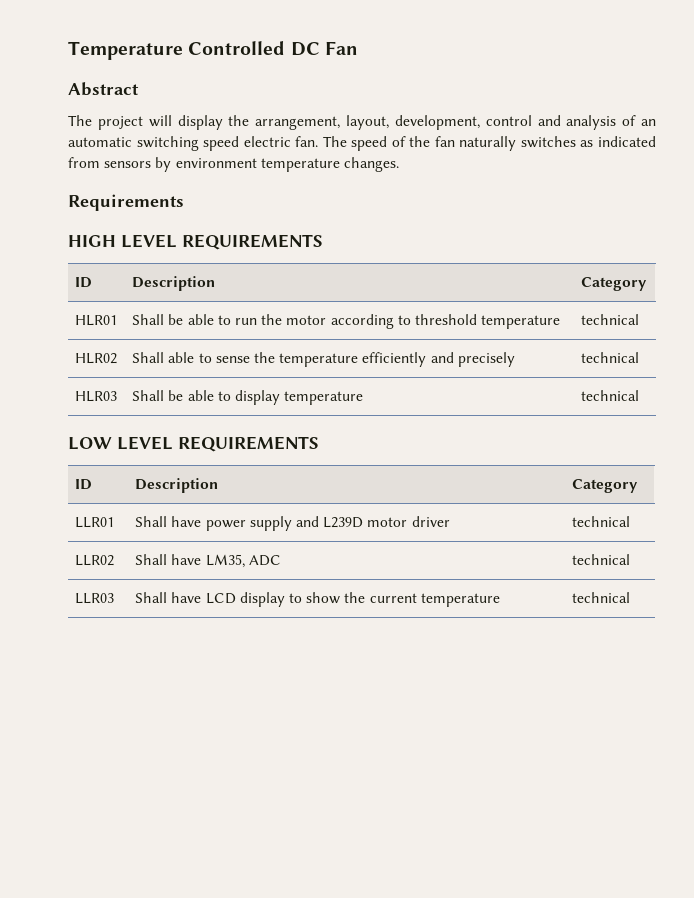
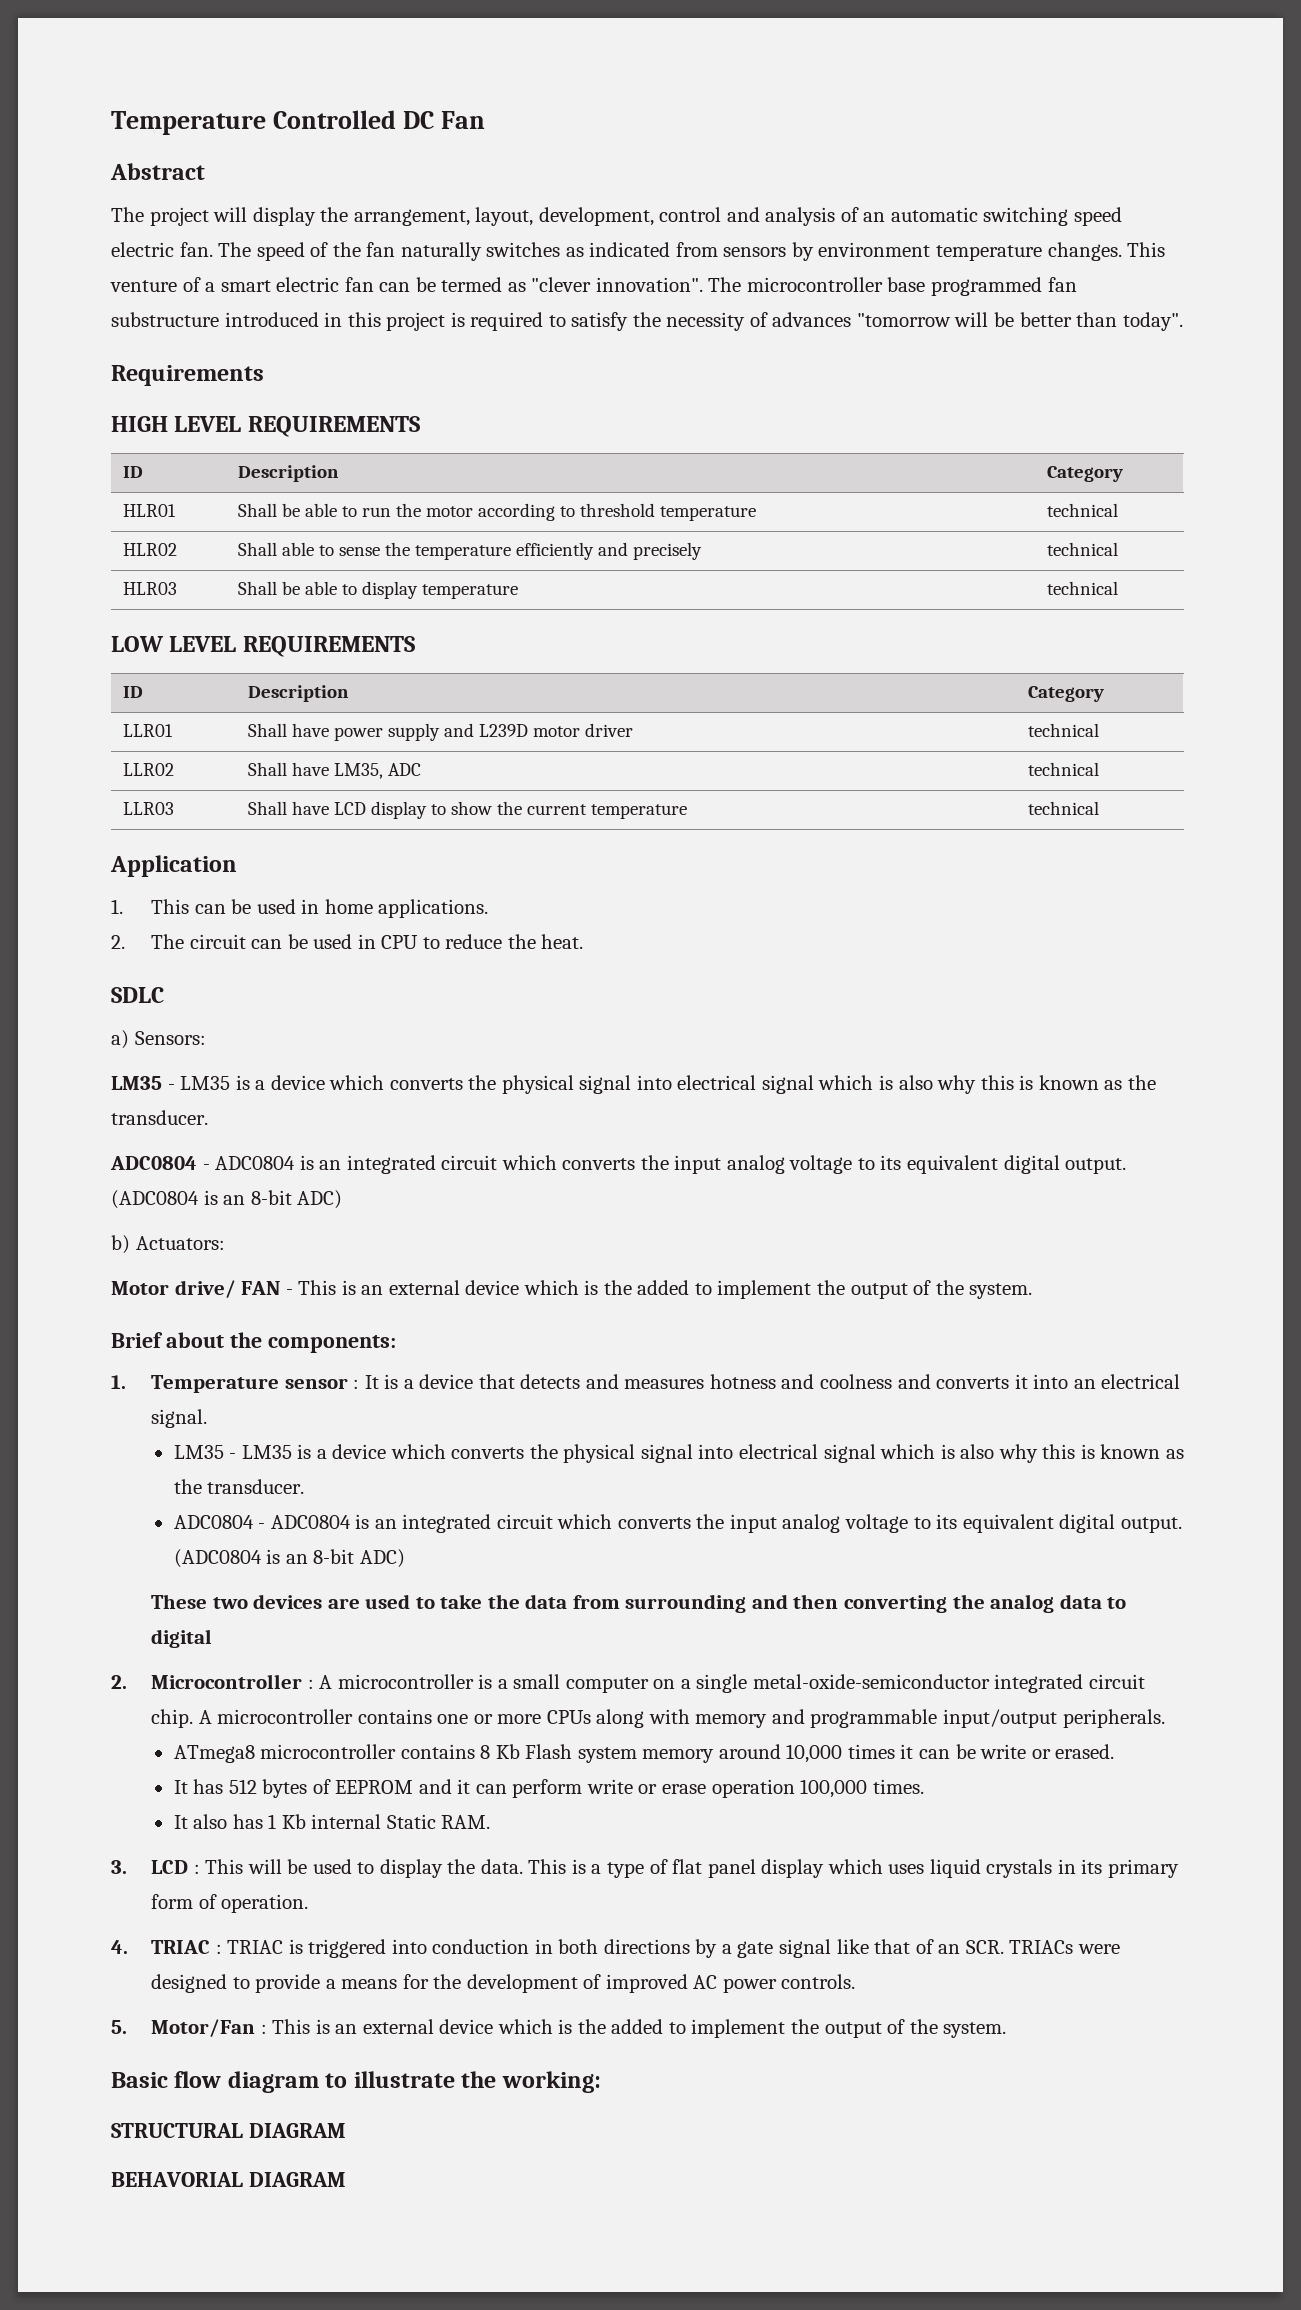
(399, 164) none -> [1127,242,1166,257] [110,277,1077,296] [111,312,1183,331] This venture of a smart electric fan can be termed as "clever innovation". The microcontroller base programmed fan substructure introduced in this project is required to satisfy the necessity of advances "tomorrow will be better than today".
(631, 597) none -> [110,855,237,877] [111,899,489,918] [111,934,584,949] [111,987,164,1003] [111,1030,206,1049] [111,1075,1156,1094] [111,1110,208,1125] [110,1155,1127,1174] [111,1190,343,1209] [111,1235,225,1254] [111,1280,1033,1299] [111,1332,396,1353] [111,1374,1181,1393] [151,1409,208,1428] [173,1444,1184,1463] [173,1479,305,1494] [173,1514,1182,1533] [173,1549,405,1568] [151,1594,1127,1613] [151,1629,213,1648] [111,1674,1145,1693] [151,1709,1165,1728] [173,1744,1115,1763] [173,1779,924,1798] [173,1814,491,1829] [111,1859,1179,1878] [151,1894,309,1913] [111,1939,1120,1958] [151,1974,856,1993] [111,2019,1007,2038] [111,2071,601,2093] [111,2123,346,2138] [111,2172,346,2187] // Application // 1. This can be used in home applications. // 2. The circuit can be used in CPU to reduce the heat. // SDLC // a) Sensors: // LM35 - LM35 is a device which converts the physical signal into electrical signal which is also why this is known as the transducer. // ADC0804 - ADC0804 is an integrated circuit which converts the input analog voltage to its equivalent digital output. (ADC0804 is an 8-bit ADC) // b) Actuators: // Motor drive/ FAN - This is an external device which is the added to implement the output of the system. // Brief about the components: // 1. Temperature sensor : It is a device that detects and measures hotness and coolness and converts it into an electrical signal. // LM35 - LM35 is a device which converts the physical signal into electrical signal which is also why this is known as the transducer. // ADC0804 - ADC0804 is an integrated circuit which converts the input analog voltage to its equivalent digital output. (ADC0804 is an 8-bit ADC) // These two devices are used to take the data from surrounding and then converting the analog data to digital // 2. Microcontroller : A microcontroller is a small computer on a single metal-oxide-semiconductor integrated circuit chip. A microcontroller contains one or more CPUs along with memory and programmable input/output peripherals. // ATmega8 microcontroller contains 8 Kb Flash system memory around 10,000 times it can be write or erased. // It has 512 bytes of EEPROM and it can perform write or erase operation 100,000 times. // It also has 1 Kb internal Static RAM. // 3. LCD : This will be used to display the data. This is a type of flat panel display which uses liquid crystals in its primary form of operation. // 4. TRIAC : TRIAC is triggered into conduction in both directions by a gate signal like that of an SCR. TRIACs were designed to provide a means for the development of improved AC power controls. // 5. Motor/Fan : This is an external device which is the added to implement the output of the system. // Basic flow diagram to illustrate the working: // STRUCTURAL DIAGRAM // BEHAVORIAL DIAGRAM

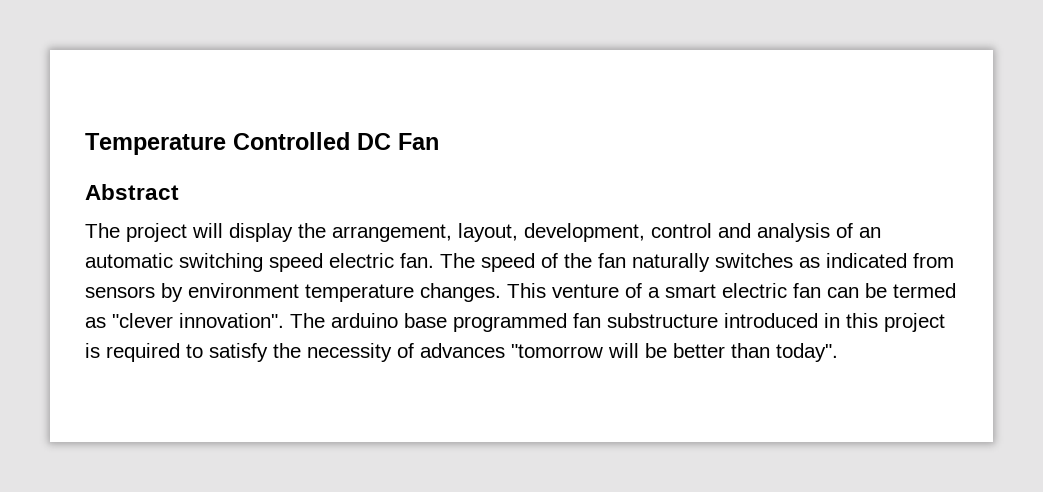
[746,277,883,292] microcontroller -> [331,313,398,328] arduino
[111,365,264,386] [111,416,420,437] [123,466,144,478] [238,465,340,482] [1047,466,1124,482] [123,504,177,517] [238,503,757,521] [1047,503,1119,517] [123,543,178,556] [238,542,703,560] [1047,542,1119,556] [123,582,178,595] [238,581,519,599] [1047,581,1119,595] [111,636,415,657] [123,686,144,698] [248,685,350,702] [1028,686,1105,702] [123,724,174,737] [248,723,634,741] [1028,723,1100,737] [123,763,175,776] [248,762,422,779] [1028,762,1100,776] [123,802,175,815] [248,801,688,819] [1028,801,1100,815] [110,855,237,877] [111,899,489,918] [111,934,584,949] [111,987,164,1003] [111,1030,206,1049] [111,1075,1156,1094] [111,1110,208,1125] [110,1155,1127,1174] [111,1190,343,1209] [111,1235,225,1254] [111,1280,1033,1299] [111,1332,396,1353] [111,1374,1181,1393] [151,1409,208,1428] [173,1444,1184,1463] [173,1479,305,1494] [173,1514,1182,1533] [173,1549,405,1568] [151,1594,1127,1613] [151,1629,213,1648] [111,1674,1145,1693] [151,1709,1165,1728] [173,1744,1115,1763] [173,1779,924,1798] [173,1814,491,1829] [111,1859,1179,1878] [151,1894,309,1913] [111,1939,1120,1958] [151,1974,856,1993] [111,2019,1007,2038] [111,2071,601,2093] [111,2123,346,2138] [111,2172,346,2187] // Requirements // HIGH LEVEL REQUIREMENTS // ID | Description | Category // HLR01 | Shall be able to run the motor according to threshold temperature | technical // HLR02 | Shall able to sense the temperature efficiently and precisely | technical // HLR03 | Shall be able to display temperature | technical // LOW LEVEL REQUIREMENTS // ID | Description | Category // LLR01 | Shall have power supply and L239D motor driver | technical // LLR02 | Shall have LM35, ADC | technical // LLR03 | Shall have LCD display to show the current temperature | technical // Application // 1. This can be used in home applications. // 2. The circuit can be used in CPU to reduce the heat. // SDLC // a) Sensors: // LM35 - LM35 is a device which converts the physical signal into electrical signal which is also why this is known as the transducer. // ADC0804 - ADC0804 is an integrated circuit which converts the input analog voltage to its equivalent digital output. (ADC0804 is an 8-bit ADC) // b) Actuators: // Motor drive/ FAN - This is an external device which is the added to implement the output of the system. // Brief about the components: // 1. Temperature sensor : It is a device that detects and measures hotness and coolness and converts it into an electrical signal. // LM35 - LM35 is a device which converts the physical signal into electrical signal which is also why this is known as the transducer. // ADC0804 - ADC0804 is an integrated circuit which converts the input analog voltage to its equivalent digital output. (ADC0804 is an 8-bit ADC) // These two devices are used to take the data from surrounding and then converting the analog data to digital // 2. Microcontroller : A microcontroller is a small computer on a single metal-oxide-semiconductor integrated circuit chip. A microcontroller contains one or more CPUs along with memory and programmable input/output peripherals. // ATmega8 microcontroller contains 8 Kb Flash system memory around 10,000 times it can be write or erased. // It has 512 bytes of EEPROM and it can perform write or erase operation 100,000 times. // It also has 1 Kb internal Static RAM. // 3. LCD : This will be used to display the data. This is a type of flat panel display which uses liquid crystals in its primary form of operation. // 4. TRIAC : TRIAC is triggered into conduction in both directions by a gate signal like that of an SCR. TRIACs were designed to provide a means for the development of improved AC power controls. // 5. Motor/Fan : This is an external device which is the added to implement the output of the system. // Basic flow diagram to illustrate the working: // STRUCTURAL DIAGRAM // BEHAVORIAL DIAGRAM -> (838, 352) none

